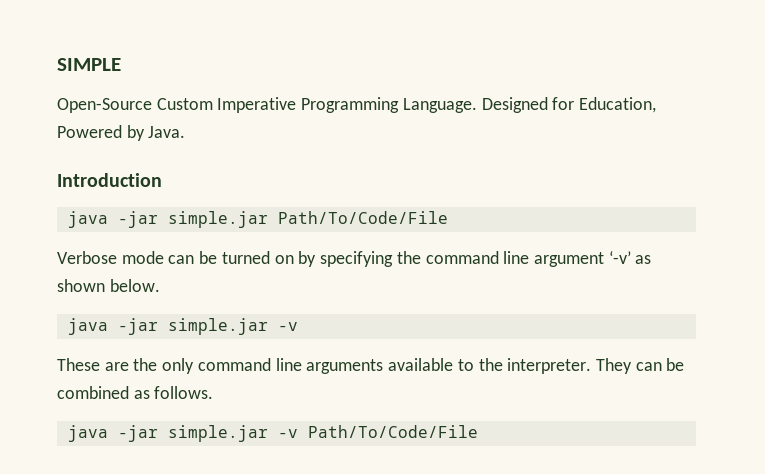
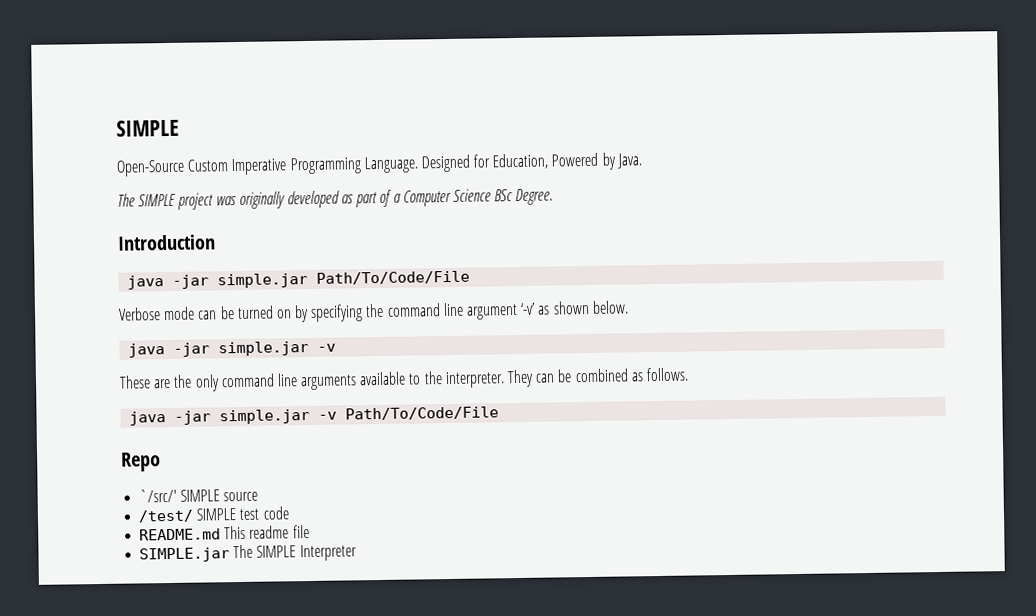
(186, 132) none -> [117,188,554,210] // The SIMPLE project was originally developed as part of a Computer Science BSc Degree.
(478, 431) none -> [121,452,161,472] [138,488,259,503] [138,506,290,523] [139,525,310,541] [139,544,357,563] // Repo // `/src/' SIMPLE source // /test/ SIMPLE test code // README.md This readme file // SIMPLE.jar The SIMPLE Interpreter

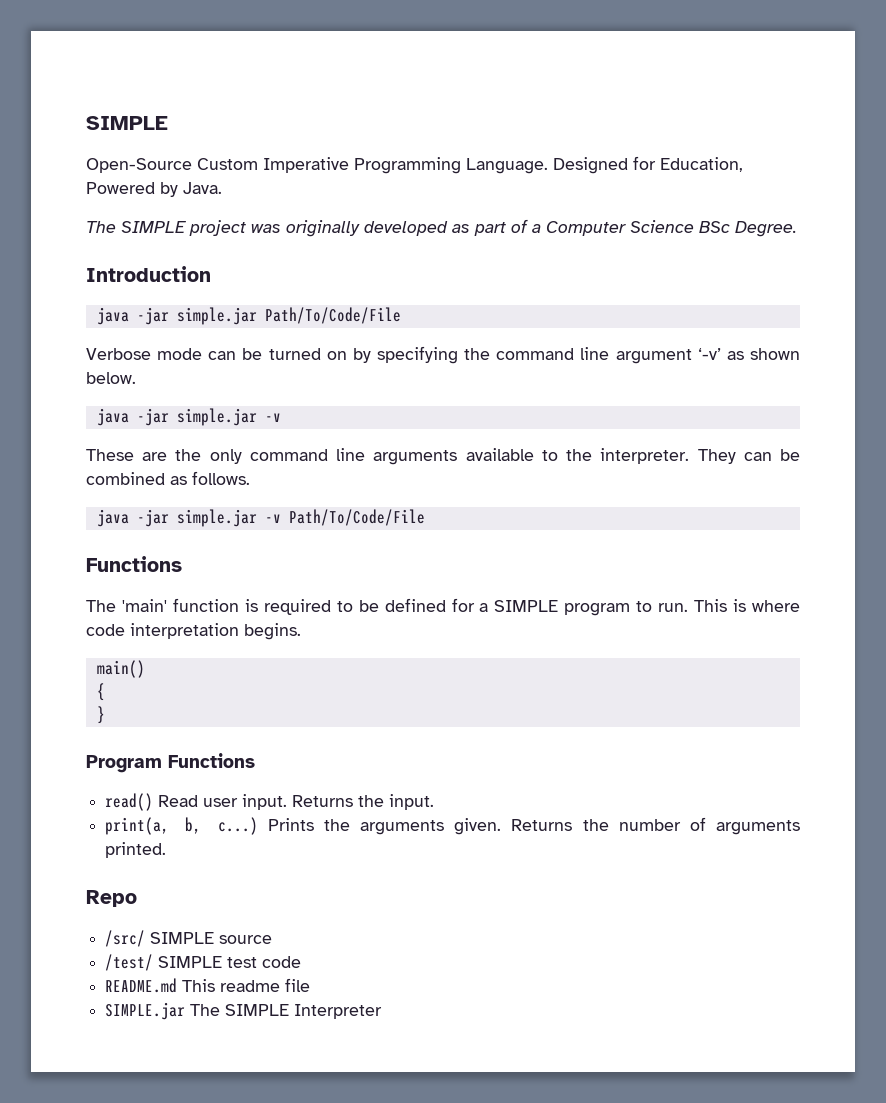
(500, 413) none -> [86,556,182,572] [86,598,800,616] [86,623,301,640] [96,660,145,678] [96,683,105,701] [96,706,105,724] [86,753,255,773] [105,793,435,811] [105,817,801,835] [105,842,167,858] // Functions // The 'main' function is required to be defined for a SIMPLE program to run. This is where code interpretation begins. // main() // { // } // Program Functions // read() Read user input. Returns the input. // print(a, b, c...) Prints the arguments given. Returns the number of arguments printed.
[138,488,178,503] `/src/' -> [105,930,146,947] /src/

